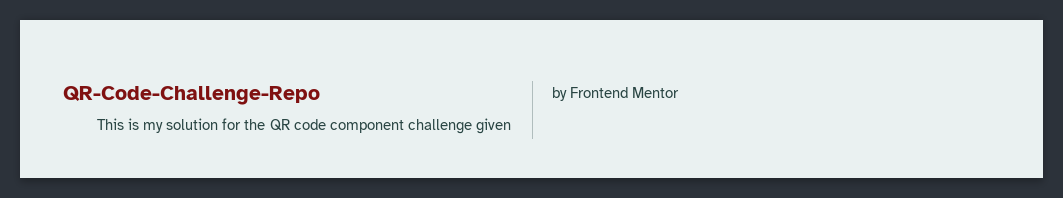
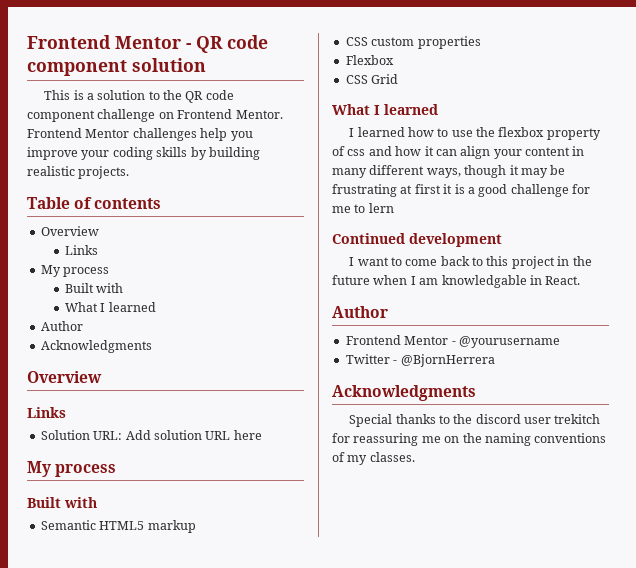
[63,86,320,105] QR-Code-Challenge-Repo -> [27,35,268,53] [27,58,206,76] Frontend Mentor - QR code component solution
[143,118,242,133] my solution for -> [86,90,160,100] a solution to
[475,118,511,134] [552,87,679,101] given by Frontend Mentor -> [158,109,283,119] [27,128,253,141] [27,147,260,160] [27,166,130,179] [27,197,162,209] [40,226,99,236] [65,245,99,255] [40,265,110,277] [65,283,124,293] [65,302,156,312] [40,321,83,331] [40,340,152,353] [27,371,102,383] [27,407,66,418] [40,430,262,440] [27,461,117,477] [27,497,97,508] [40,520,196,533] [345,36,481,49] [345,55,394,65] [345,74,399,84] [332,104,438,115] [349,127,601,140] [332,146,585,159] [332,165,566,178] [332,184,590,197] [332,203,394,213] [332,233,502,247] [349,256,592,269] [332,275,581,288] [332,306,388,318] [345,335,560,348] [345,354,495,367] [332,385,476,401] [349,414,601,427] [332,433,607,446] [332,452,415,465] on Frontend Mentor. Frontend Mentor challenges help you improve your coding skills by building realistic projects. // Table of contents // Overview // Links // My process // Built with // What I learned // Author // Acknowledgments // Overview // Links // Solution URL: Add solution URL here // My process // Built with // Semantic HTML5 markup // CSS custom properties // Flexbox // CSS Grid // What I learned // I learned how to use the flexbox property of css and how it can align your content in many different ways, though it may be frustrating at first it is a good challenge for me to lern // Continued development // I want to come back to this project in the future when I am knowledgable in React. // Author // Frontend Mentor - @yourusername // Twitter - @BjornHerrera // Acknowledgments // Special thanks to the discord user trekitch for reassuring me on the naming conventions of my classes.

